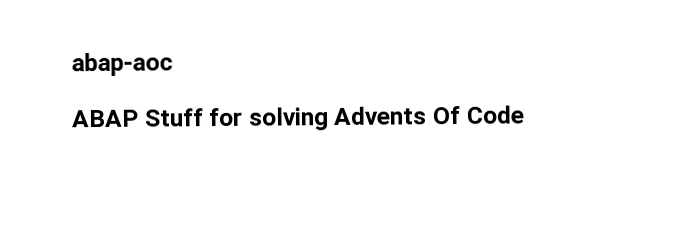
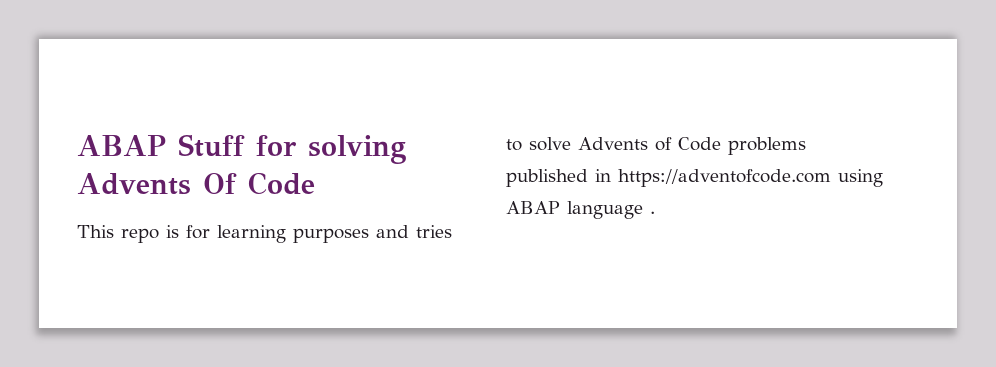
[71,52,173,77] abap-aoc // -> (77, 145) none
(525, 114) none -> [77,225,452,243] [506,137,806,155] [506,169,883,187] [506,201,655,219] // This repo is for learning purposes and tries to solve Advents of Code problems published in https://adventofcode.com using ABAP language .

